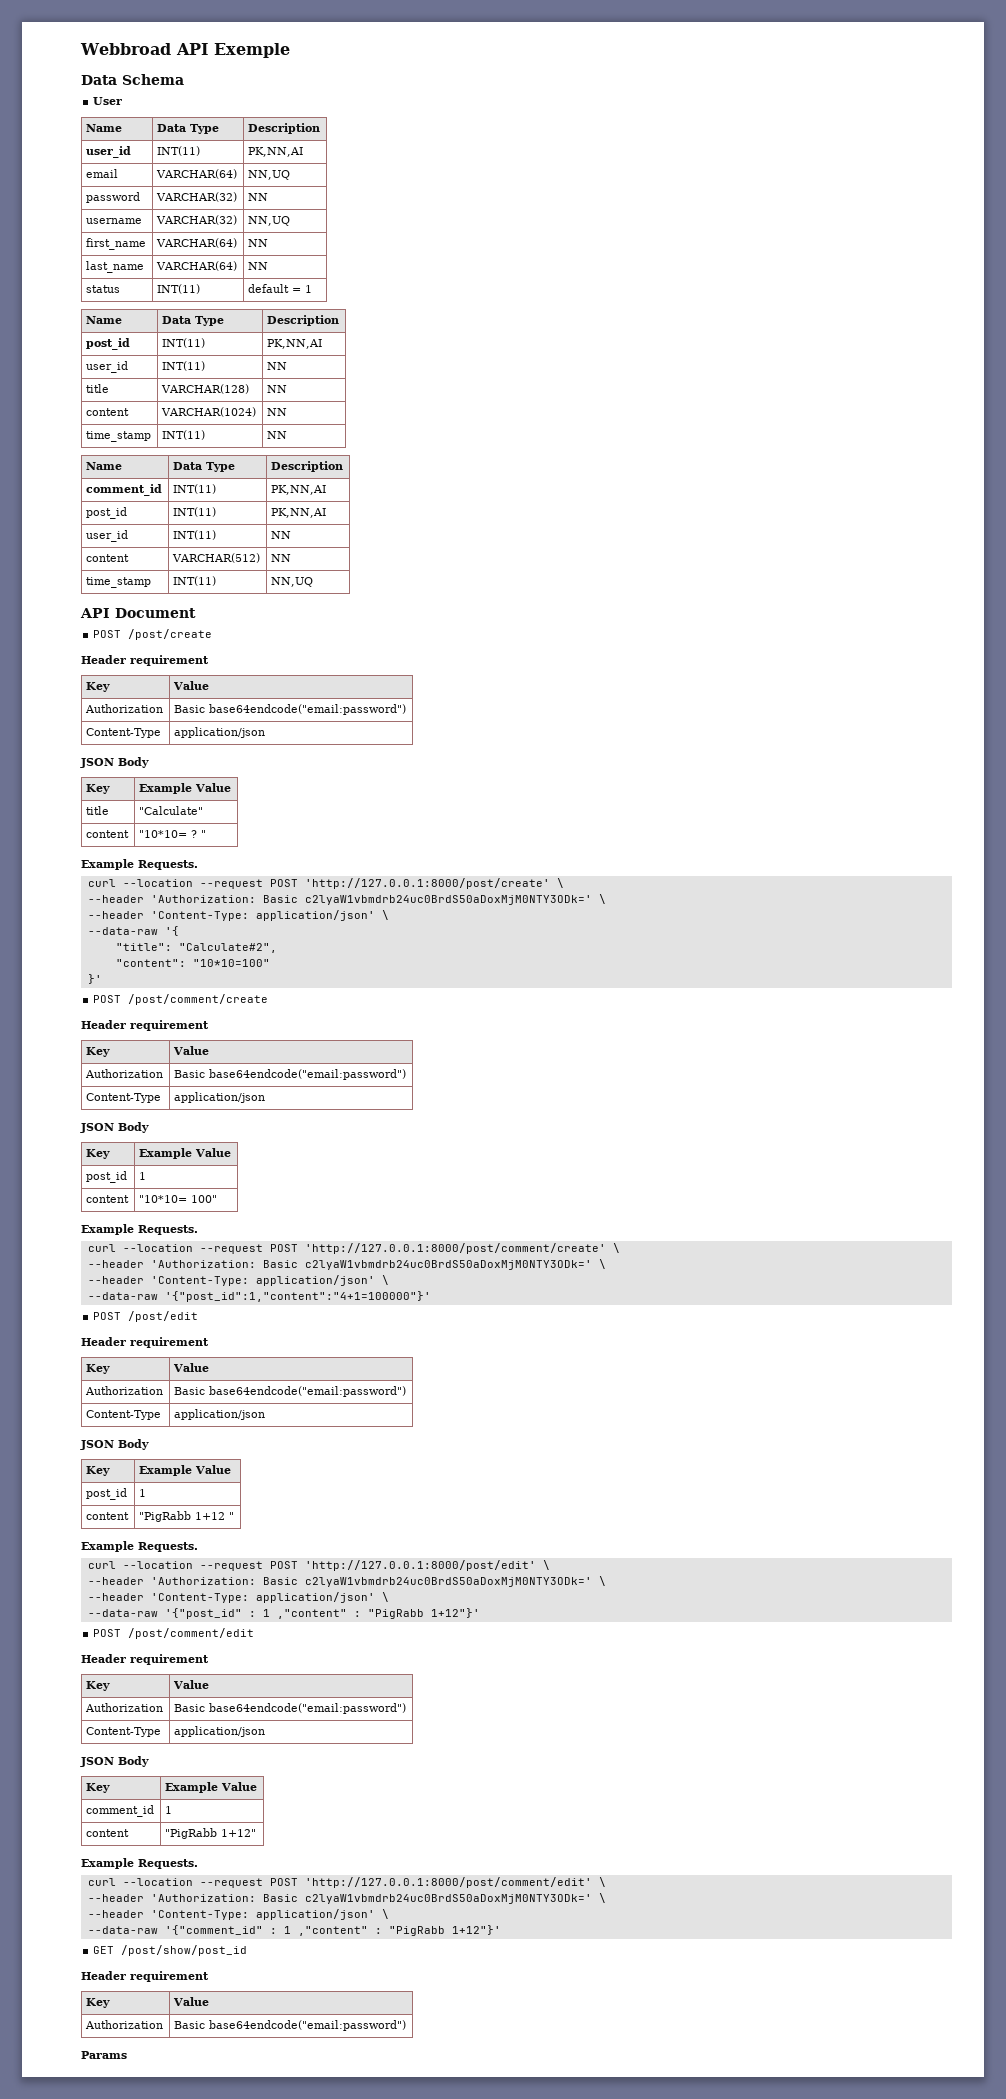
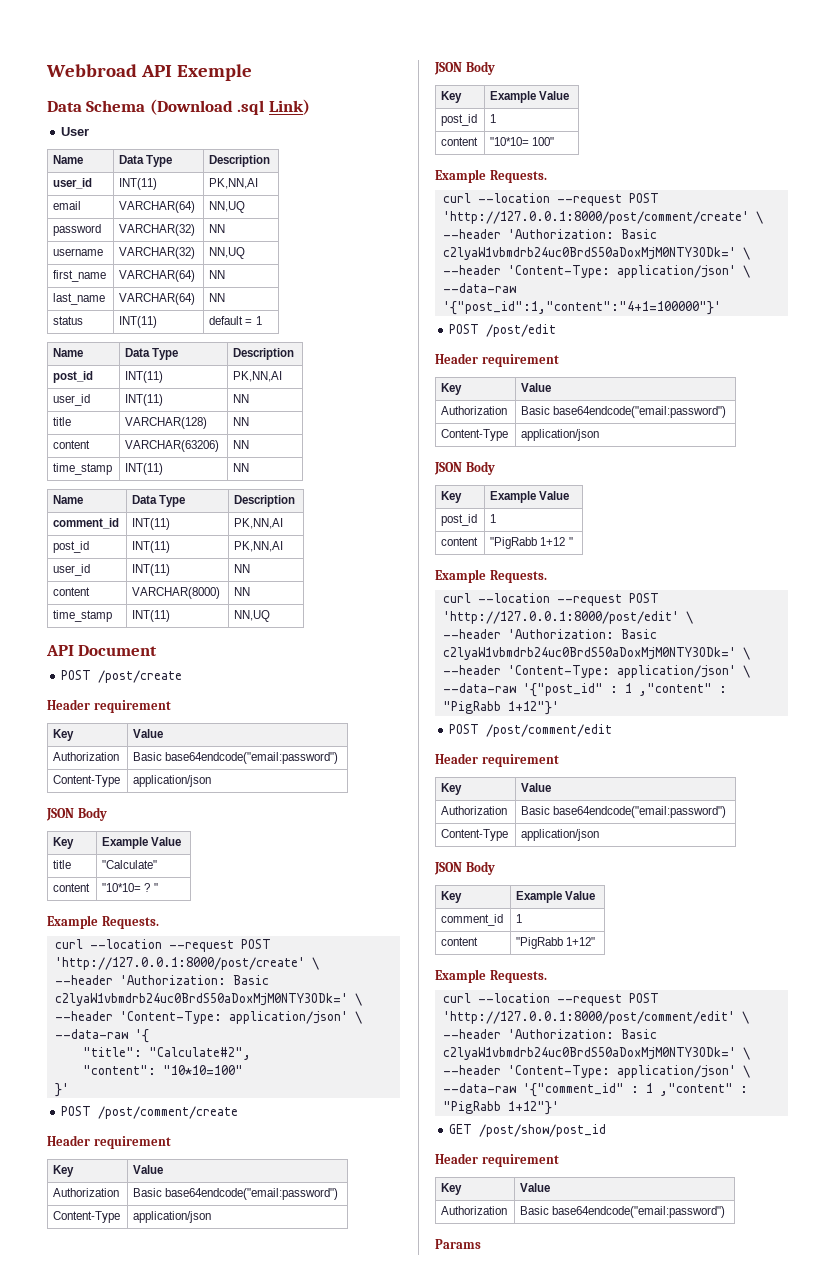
(184, 79) none -> [149,99,310,115] (Download .sql Link)
[161,407,257,417] VARCHAR(1024) -> [125,440,220,452] VARCHAR(63206)
[172,553,261,563] VARCHAR(512) -> [132,587,221,599] VARCHAR(8000)

